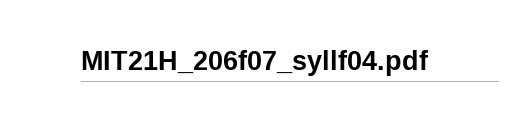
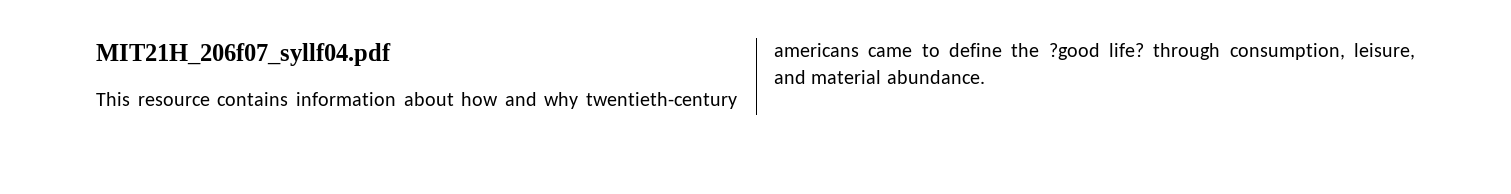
(429, 63) none -> [96,92,737,109] [774,43,1415,60] [774,70,985,84] // This resource contains information about how and why twentieth-century americans came to define the ?good life? through consumption, leisure, and material abundance.

